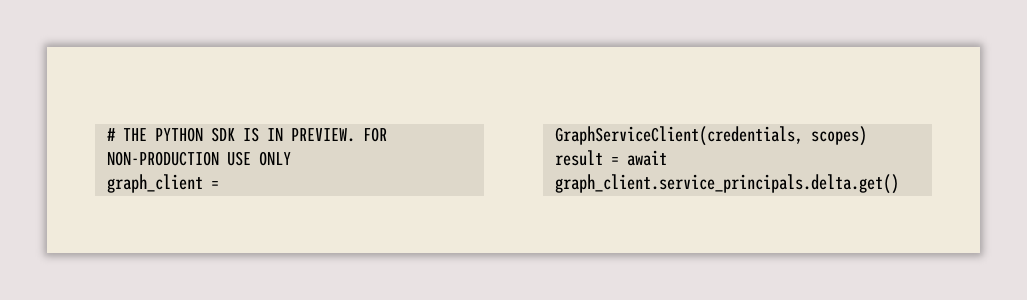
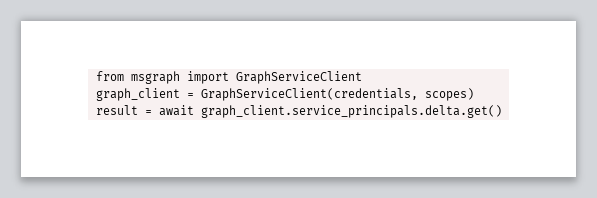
[107,127,387,142] [107,151,291,166] # THE PYTHON SDK IS IN PREVIEW. FOR NON-PRODUCTION USE ONLY -> [95,71,362,84] from msgraph import GraphServiceClient

